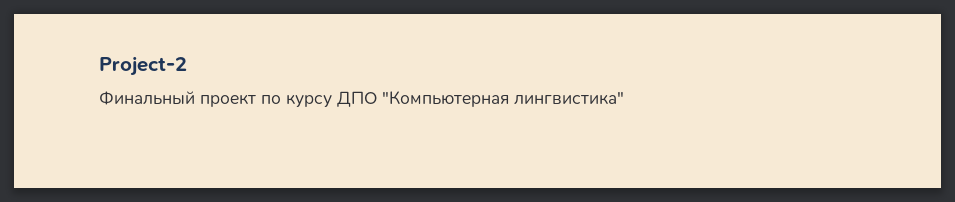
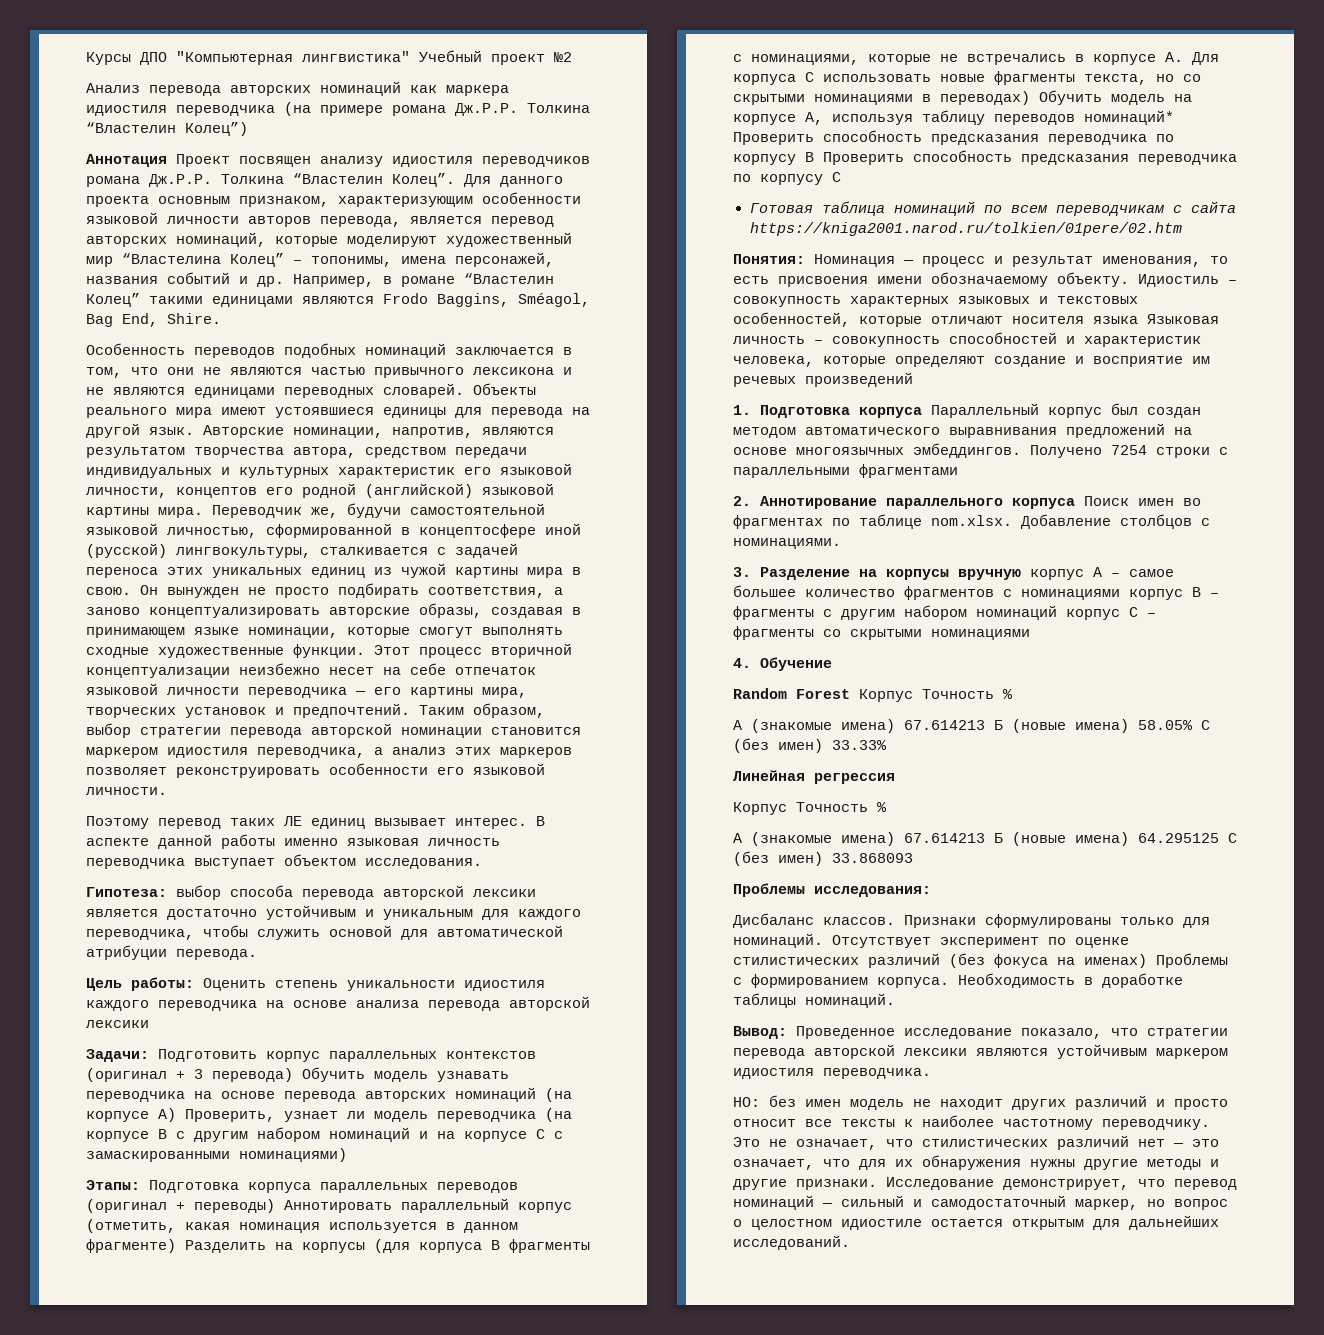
[99,56,187,76] [99,90,624,108] Project-2 // Финальный проект по курсу ДПО "Компьютерная лингвистика" -> [86,50,572,65] [86,81,509,96] [86,102,590,116] [86,122,248,136] [86,154,590,167] [86,173,563,187] [86,192,581,207] [86,212,554,227] [86,232,572,247] [86,252,554,267] [86,272,554,287] [86,293,590,307] [86,313,221,327] [86,343,572,358] [86,367,572,378] [86,383,536,398] [86,407,590,418] [86,423,554,438] [86,447,527,458] [86,463,572,478] [86,483,554,498] [86,503,545,518] [86,523,581,538] [86,543,518,558] [86,563,581,578] [86,583,563,598] [86,603,581,618] [86,627,563,638] [86,643,572,658] [86,663,536,678] [86,683,527,698] [86,703,545,718] [86,723,581,738] [86,747,572,758] [86,763,545,778] [86,787,167,795] [86,816,545,829] [86,834,500,849] [86,854,482,869] [86,885,536,900] [86,905,581,920] [86,925,563,940] [86,945,257,960] [86,977,545,991] [86,996,590,1011] [86,1020,149,1028] [86,1049,536,1062] [86,1067,509,1082] [86,1087,572,1102] [86,1108,572,1122] [86,1127,563,1142] [86,1148,347,1162] [86,1180,518,1193] [86,1198,572,1213] [86,1219,518,1233] [86,1239,590,1253] [733,52,1219,65] [733,71,1201,85] [733,90,1192,105] [733,110,1174,125] [733,130,1174,145] [733,150,1237,165] [733,172,841,185] [749,201,1236,216] [749,222,1182,236] [733,254,1228,267] [733,272,1237,287] [733,296,1138,307] [733,312,1219,327] [733,332,1201,347] [733,356,1210,367] [733,372,913,387] [733,403,1201,418] [733,423,1192,438] [733,443,1228,458] [733,464,958,478] [733,496,1201,509] [733,514,1210,529] [733,538,841,549] [733,567,1174,580] [733,585,1219,600] [733,605,1156,620] [733,626,1030,640] [733,657,832,671] [733,688,1013,702] [733,719,1210,733] [733,738,887,753] [733,770,895,784] [733,802,887,815] [733,832,1237,846] [733,851,913,866] [733,883,931,897] [733,913,1210,928] [733,933,1129,948] [733,953,1228,968] [733,973,1183,988] [733,993,895,1008] [733,1026,1228,1039] [733,1044,1228,1059] [733,1068,931,1079] [733,1095,1228,1110] [733,1115,1210,1130] [733,1135,1219,1150] [733,1155,1219,1170] [733,1177,1237,1190] [733,1195,1228,1210] [733,1215,1219,1230] [733,1235,850,1250] Курсы ДПО "Компьютерная лингвистика" Учебный проект №2 // Анализ перевода авторских номинаций как маркера идиостиля переводчика (на примере романа Дж.Р.Р. Толкина “Властелин Колец”) // Аннотация Проект посвящен анализу идиостиля переводчиков романа Дж.Р.Р. Толкина “Властелин Колец”. Для данного проекта основным признаком, характеризующим особенности языковой личности авторов перевода, является перевод авторских номинаций, которые моделируют художественный мир “Властелина Колец” – топонимы, имена персонажей, названия событий и др. Например, в романе “Властелин Колец” такими единицами являются Frodo Baggins, Sméagol, Bag End, Shire. // Особенность переводов подобных номинаций заключается в том, что они не являются частью привычного лексикона и не являются единицами переводных словарей. Объекты реального мира имеют устоявшиеся единицы для перевода на другой язык. Авторские номинации, напротив, являются результатом творчества автора, средством передачи индивидуальных и культурных характеристик его языковой личности, концептов его родной (английской) языковой картины мира. Переводчик же, будучи самостоятельной языковой личностью, сформированной в концептосфере иной (русской) лингвокультуры, сталкивается с задачей переноса этих уникальных единиц из чужой картины мира в свою. Он вынужден не просто подбирать соответствия, а заново концептуализировать авторские образы, создавая в принимающем языке номинации, которые смогут выполнять сходные художественные функции. Этот процесс вторичной концептуализации неизбежно несет на себе отпечаток языковой личности переводчика — его картины мира, творческих установок и предпочтений. Таким образом, выбор стратегии перевода авторской номинации становится маркером идиостиля переводчика, а анализ этих маркеров позволяет реконструировать особенности его языковой личности. // Поэтому перевод таких ЛЕ единиц вызывает интерес. В аспекте данной работы именно языковая личность переводчика выступает объектом исследования. // Гипотеза: выбор способа перевода авторской лексики является достаточно устойчивым и уникальным для каждого переводчика, чтобы служить основой для автоматической атрибуции перевода. // Цель работы: Оценить степень уникальности идиостиля каждого переводчика на основе анализа перевода авторской лексики // Задачи: Подготовить корпус параллельных контекстов (оригинал + 3 перевода) Обучить модель узнавать переводчика на основе перевода авторских номинаций (на корпусе А) Проверить, узнает ли модель переводчика (на корпусе В с другим набором номинаций и на корпусе С с замаскированными номинациями) // Этапы: Подготовка корпуса параллельных переводов (оригинал + переводы) Аннотировать параллельный корпус (отметить, какая номинация используется в данном фрагменте) Разделить на корпусы (для корпуса B фрагменты с номинациями, которые не встречались в корпусе А. Для корпуса С использовать новые фрагменты текста, но со скрытыми номинациями в переводах) Обучить модель на корпусе А, используя таблицу переводов номинаций* Проверить способность предсказания переводчика по корпусу В Проверить способность предсказания переводчика по корпусу С // Готовая таблица номинаций по всем переводчикам с сайта https://kniga2001.narod.ru/tolkien/01pere/02.htm // Понятия: Номинация — процесс и результат именования, то есть присвоения имени обозначаемому объекту. Идиостиль – совокупность характерных языковых и текстовых особенностей, которые отличают носителя языка Языковая личность – совокупность способностей и характеристик человека, которые определяют создание и восприятие им речевых произведений // 1. Подготовка корпуса Параллельный корпус был создан методом автоматического выравнивания предложений на основе многоязычных эмбеддингов. Получено 7254 строки с параллельными фрагментами // 2. Аннотирование параллельного корпуса Поиск имен во фрагментах по таблице nom.xlsx. Добавление столбцов с номинациями. // 3. Разделение на корпусы вручную корпус А – самое большее количество фрагментов с номинациями корпус В – фрагменты с другим набором номинаций корпус С – фрагменты со скрытыми номинациями // 4. Обучение // Random Forest Корпус Точность % // А (знакомые имена) 67.614213 Б (новые имена) 58.05% С (без имен) 33.33% // Линейная регрессия // Корпус Точность % // А (знакомые имена) 67.614213 Б (новые имена) 64.295125 С (без имен) 33.868093 // Проблемы исследования: // Дисбаланс классов. Признаки сформулированы только для номинаций. Отсутствует эксперимент по оценке стилистических различий (без фокуса на именах) Проблемы с формированием корпуса. Необходимость в доработке таблицы номинаций. // Вывод: Проведенное исследование показало, что стратегии перевода авторской лексики являются устойчивым маркером идиостиля переводчика. // НО: без имен модель не находит других различий и просто относит все тексты к наиболее частотному переводчику. Это не означает, что стилистических различий нет — это означает, что для их обнаружения нужны другие методы и другие признаки. Исследование демонстрирует, что перевод номинаций — сильный и самодостаточный маркер, но вопрос о целостном идиостиле остается открытым для дальнейших исследований.

